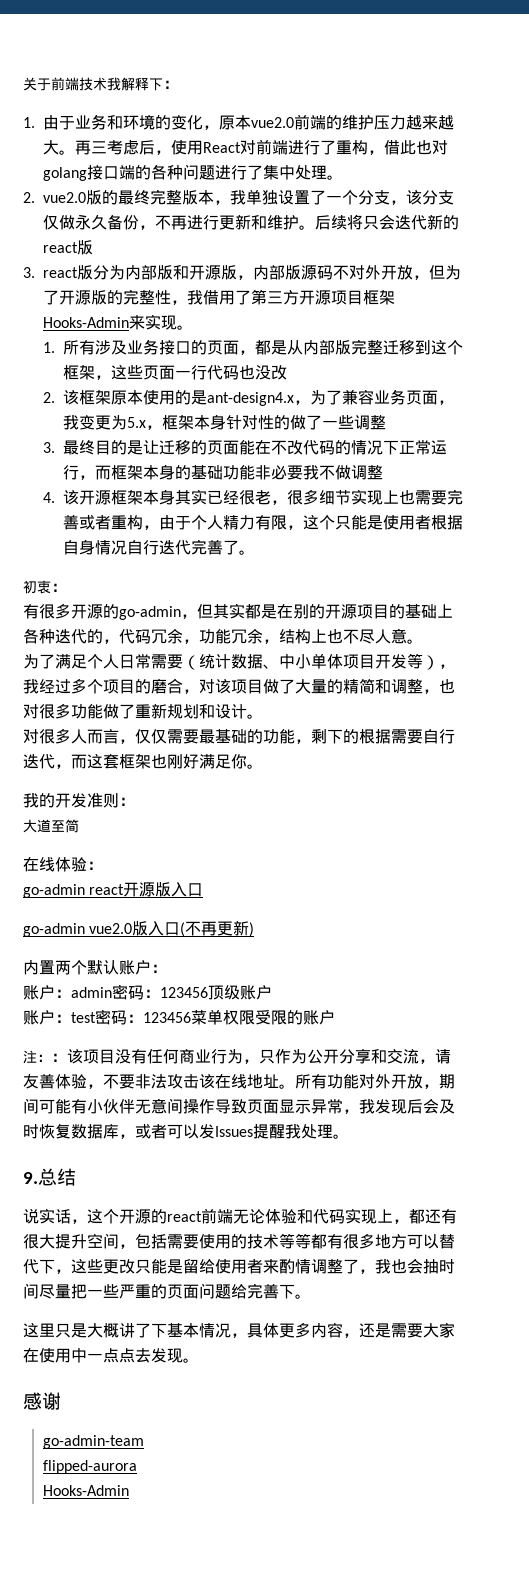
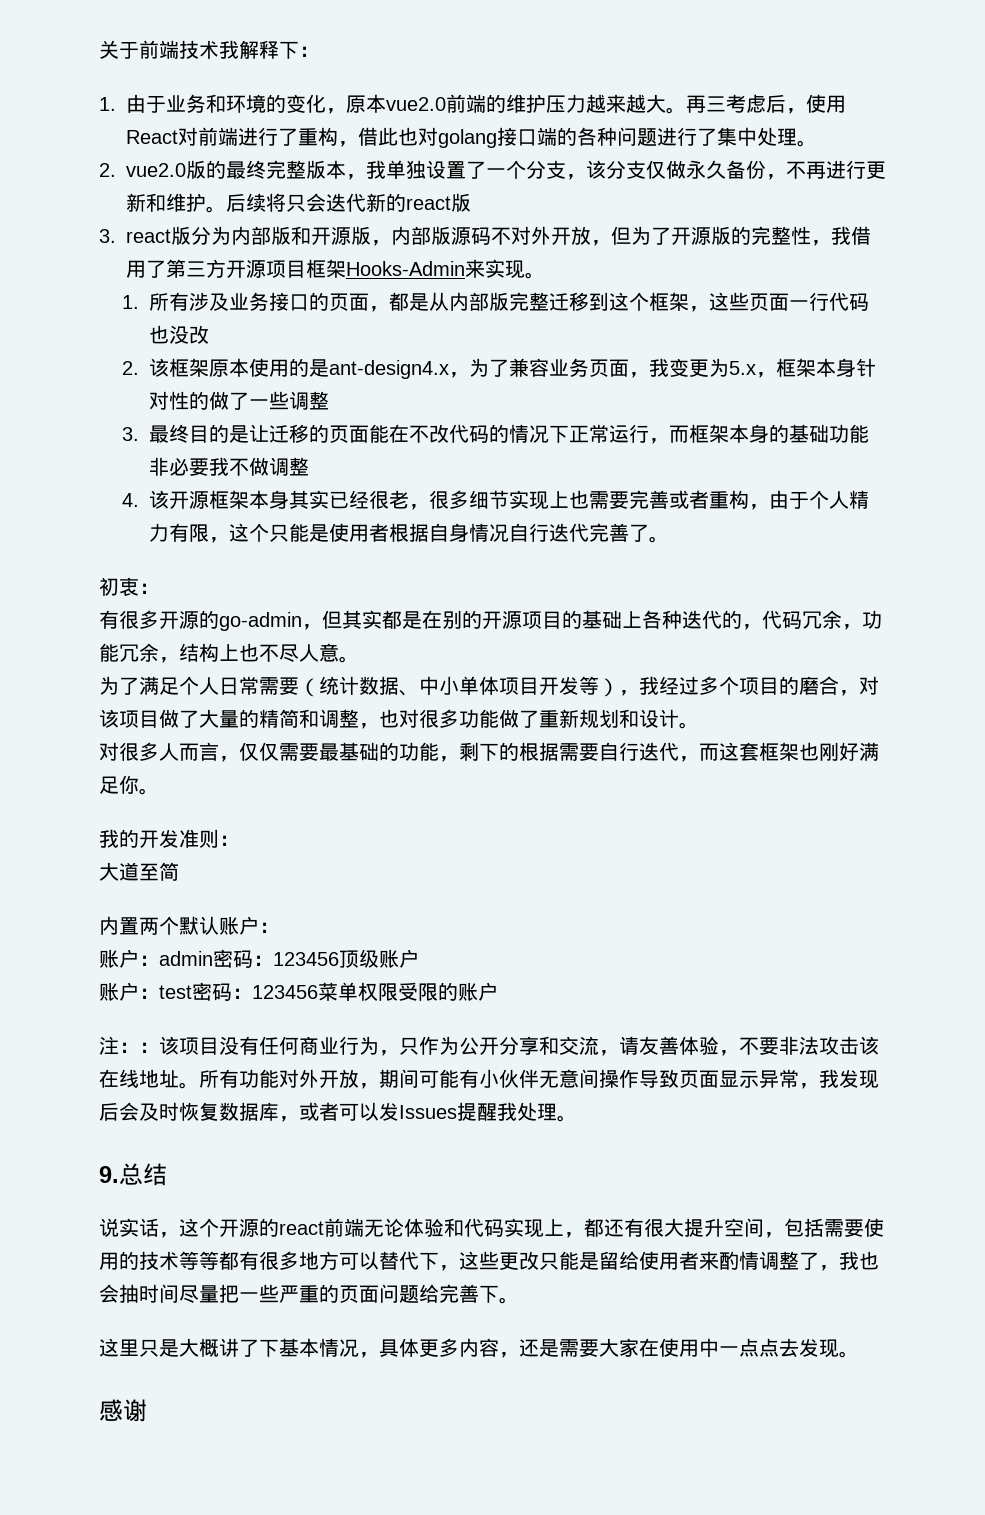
[23,857,103,872] [23,882,204,898] [23,920,255,937] // 在线体验： // go-admin react开源版入口 // go-admin vue2.0版入口(不再更新) -> (179, 871) none
[42,1435,144,1449] [42,1460,137,1474] [42,1485,129,1496] // go-admin-team // flipped-aurora // Hooks-Admin -> (147, 1410) none

